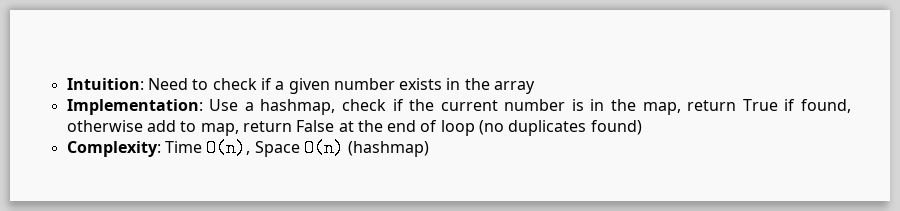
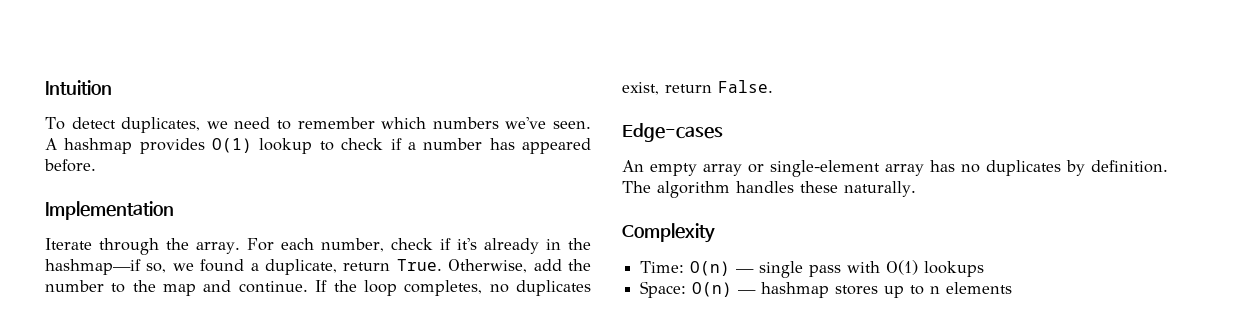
[66,78,536,94] [66,99,851,115] [66,120,642,136] [66,139,430,157] Intuition: Need to check if a given number exists in the array // Implementation: Use a hashmap, check if the current number is in the map, return True if found, otherwise add to map, return False at the end of loop (no duplicates found) // Complexity: Time O(n), Space O(n) (hashmap) -> [45,80,112,95] [45,117,591,133] [45,138,592,154] [44,159,96,172] [45,201,174,220] [45,238,591,255] [45,259,591,275] [45,280,591,296] [622,80,773,95] [622,123,723,142] [622,160,1168,177] [622,181,916,198] [622,223,715,243] [640,260,985,278] [640,281,1013,298] Intuition // To detect duplicates, we need to remember which numbers we've seen. A hashmap provides O(1) lookup to check if a number has appeared before. // Implementation // Iterate through the array. For each number, check if it's already in the hashmap—if so, we found a duplicate, return True. Otherwise, add the number to the map and continue. If the loop completes, no duplicates exist, return False. // Edge-cases // An empty array or single-element array has no duplicates by definition. The algorithm handles these naturally. // Complexity // Time: O(n) — single pass with O(1) lookups // Space: O(n) — hashmap stores up to n elements

